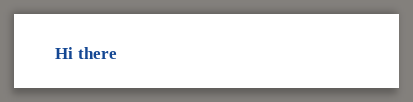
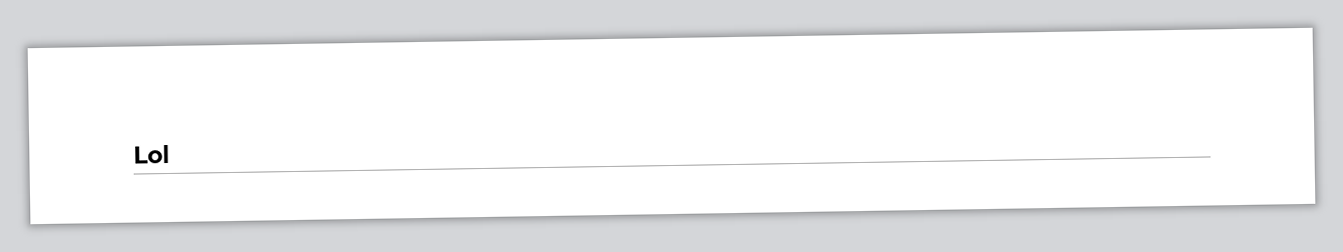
[55,47,117,59] Hi there -> [133,144,170,164] Lol

